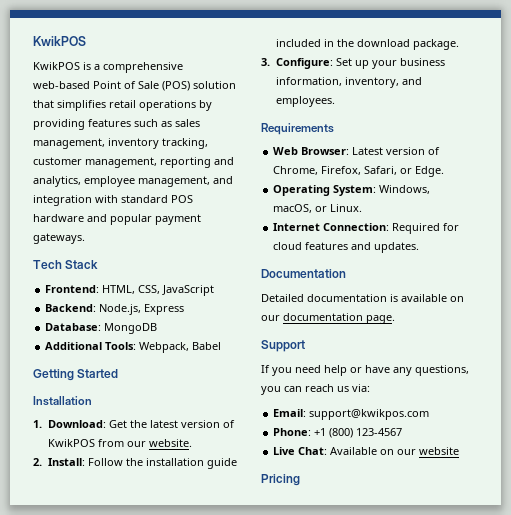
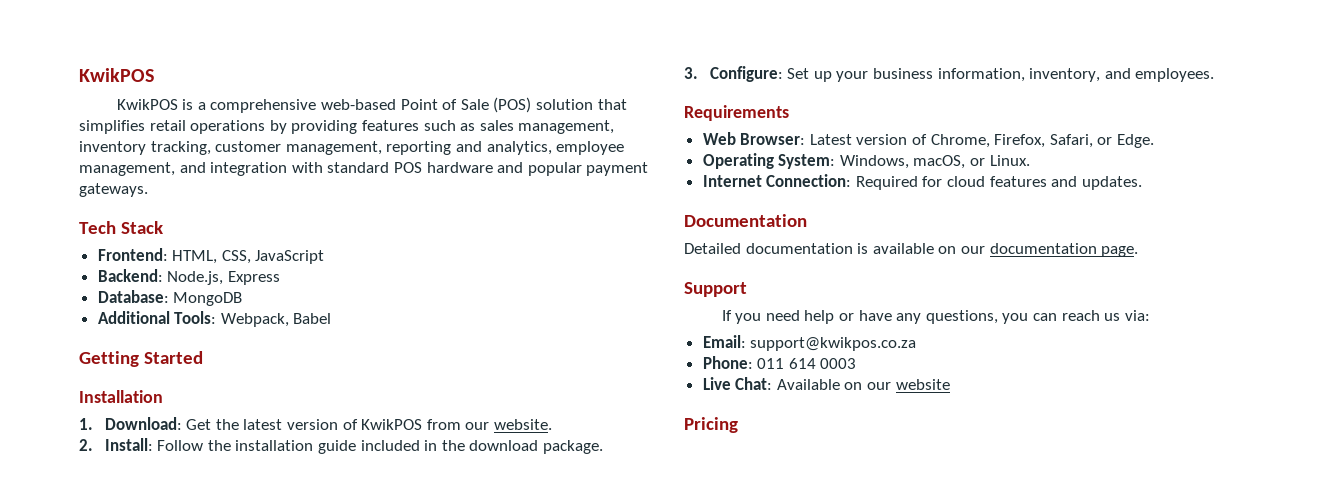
[309,409,430,420] support@kwikpos.com -> [750,337,917,351] support@kwikpos.co.za
[314,428,403,438] +1 (800) 123-4567 -> [757,358,857,369] 011 614 0003

